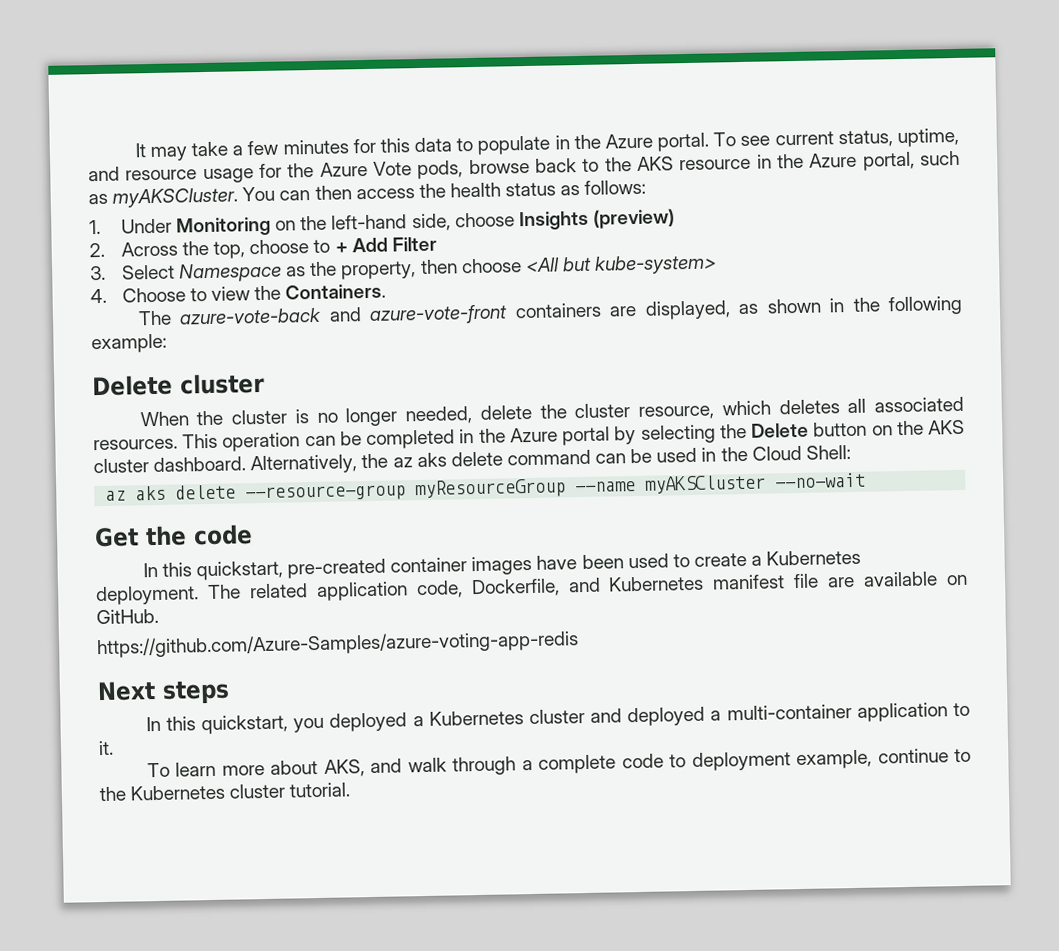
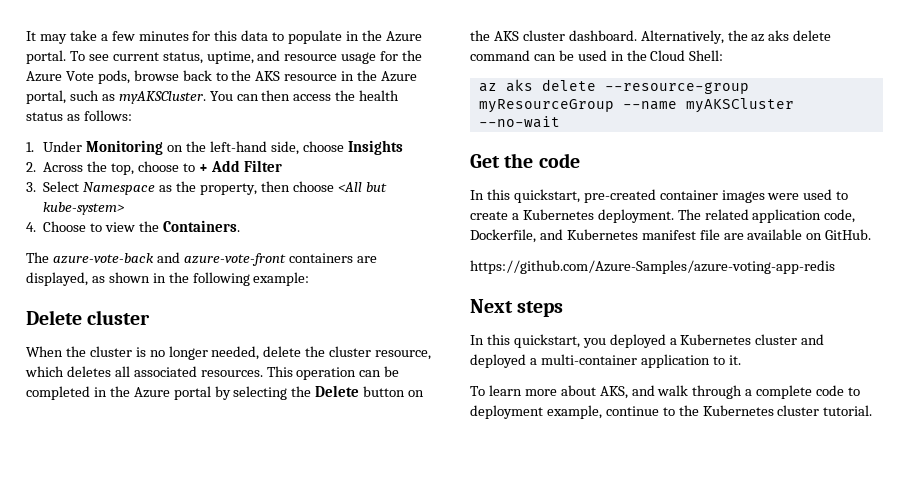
[592,208,675,229] (preview) -> (403, 147) none
[536,554,624,570] have been -> [767,193,800,200] were

